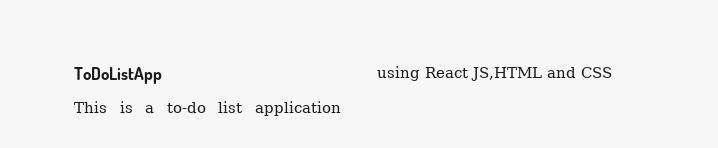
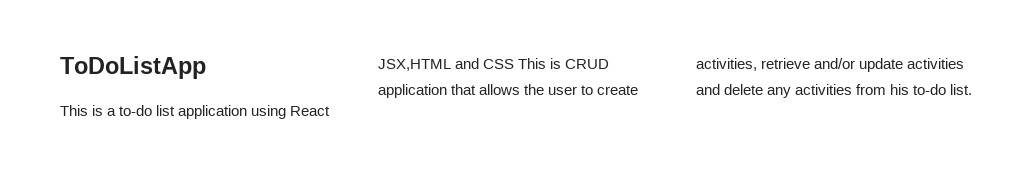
[471,67,542,81] JS,HTML -> [378,59,451,71] JSX,HTML
(612, 72) none -> [518,58,610,69] [378,84,639,98] [696,58,965,72] [696,84,973,98] This is CRUD application that allows the user to create activities, retrieve and/or update activities and delete any activities from his to-do list.

